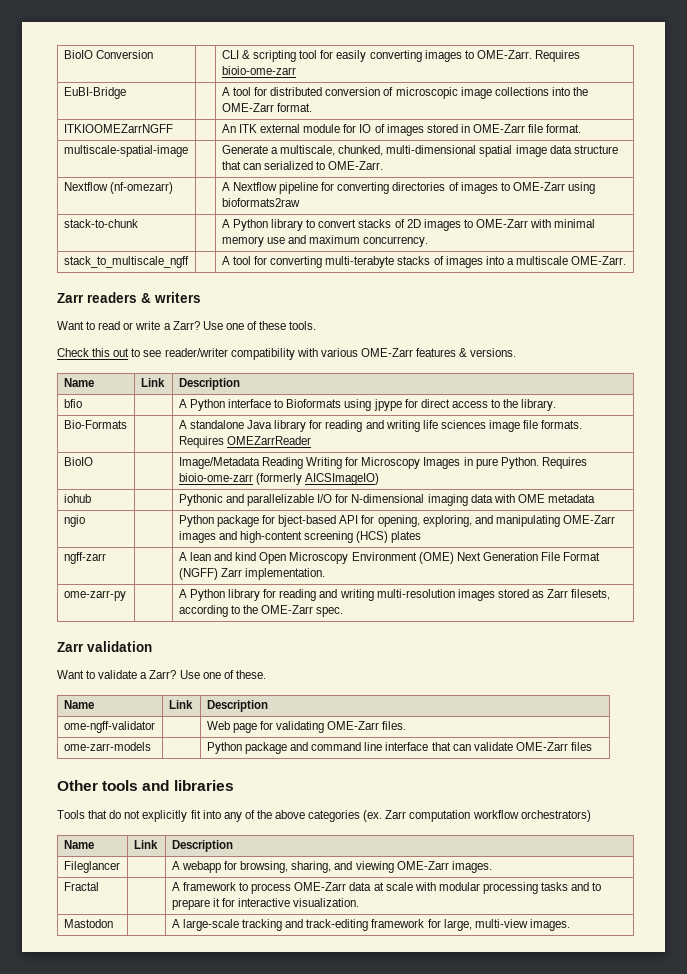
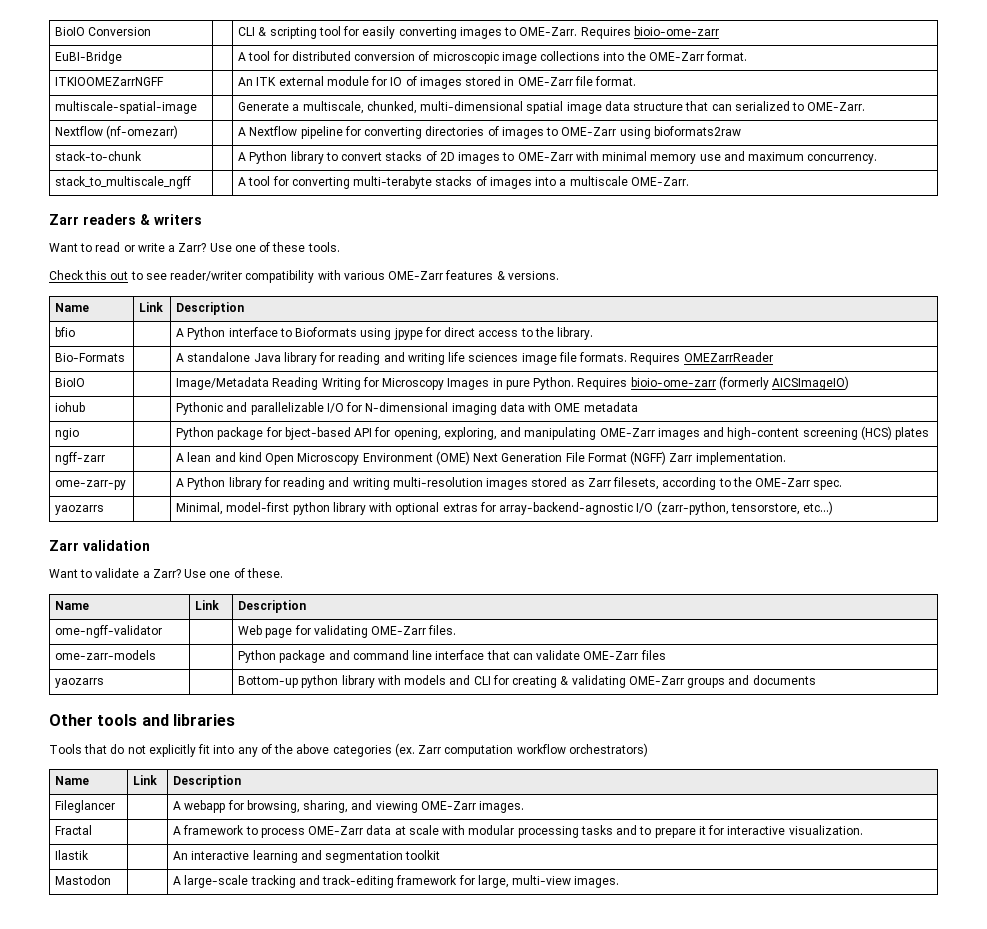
(344, 612) none -> [55,505,105,515] [176,501,834,515] // yaozarrs | | Minimal, model-first python library with optional extras for array-backend-agnostic I/O (zarr-python, tensorstore, etc...)
(592, 746) none -> [55,678,105,688] [238,675,816,688] // yaozarrs | | Bottom-up python library with models and CLI for creating & validating OME-Zarr groups and documents
(360, 902) none -> [55,850,90,860] [173,850,441,863] // Ilastik | | An interactive learning and segmentation toolkit

